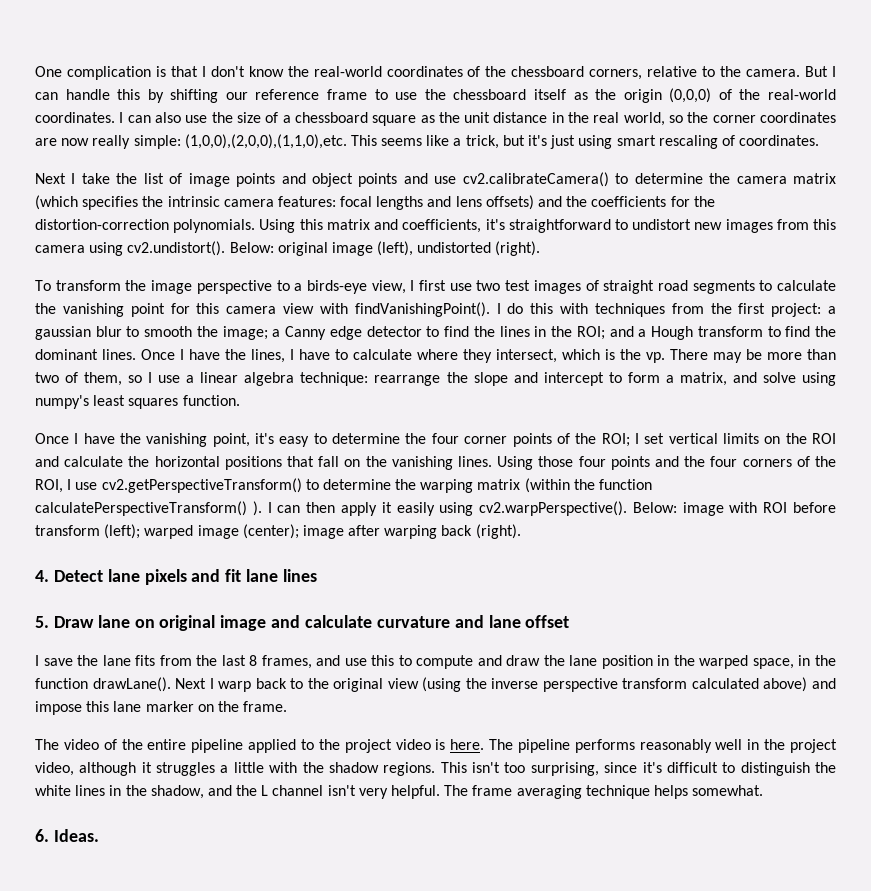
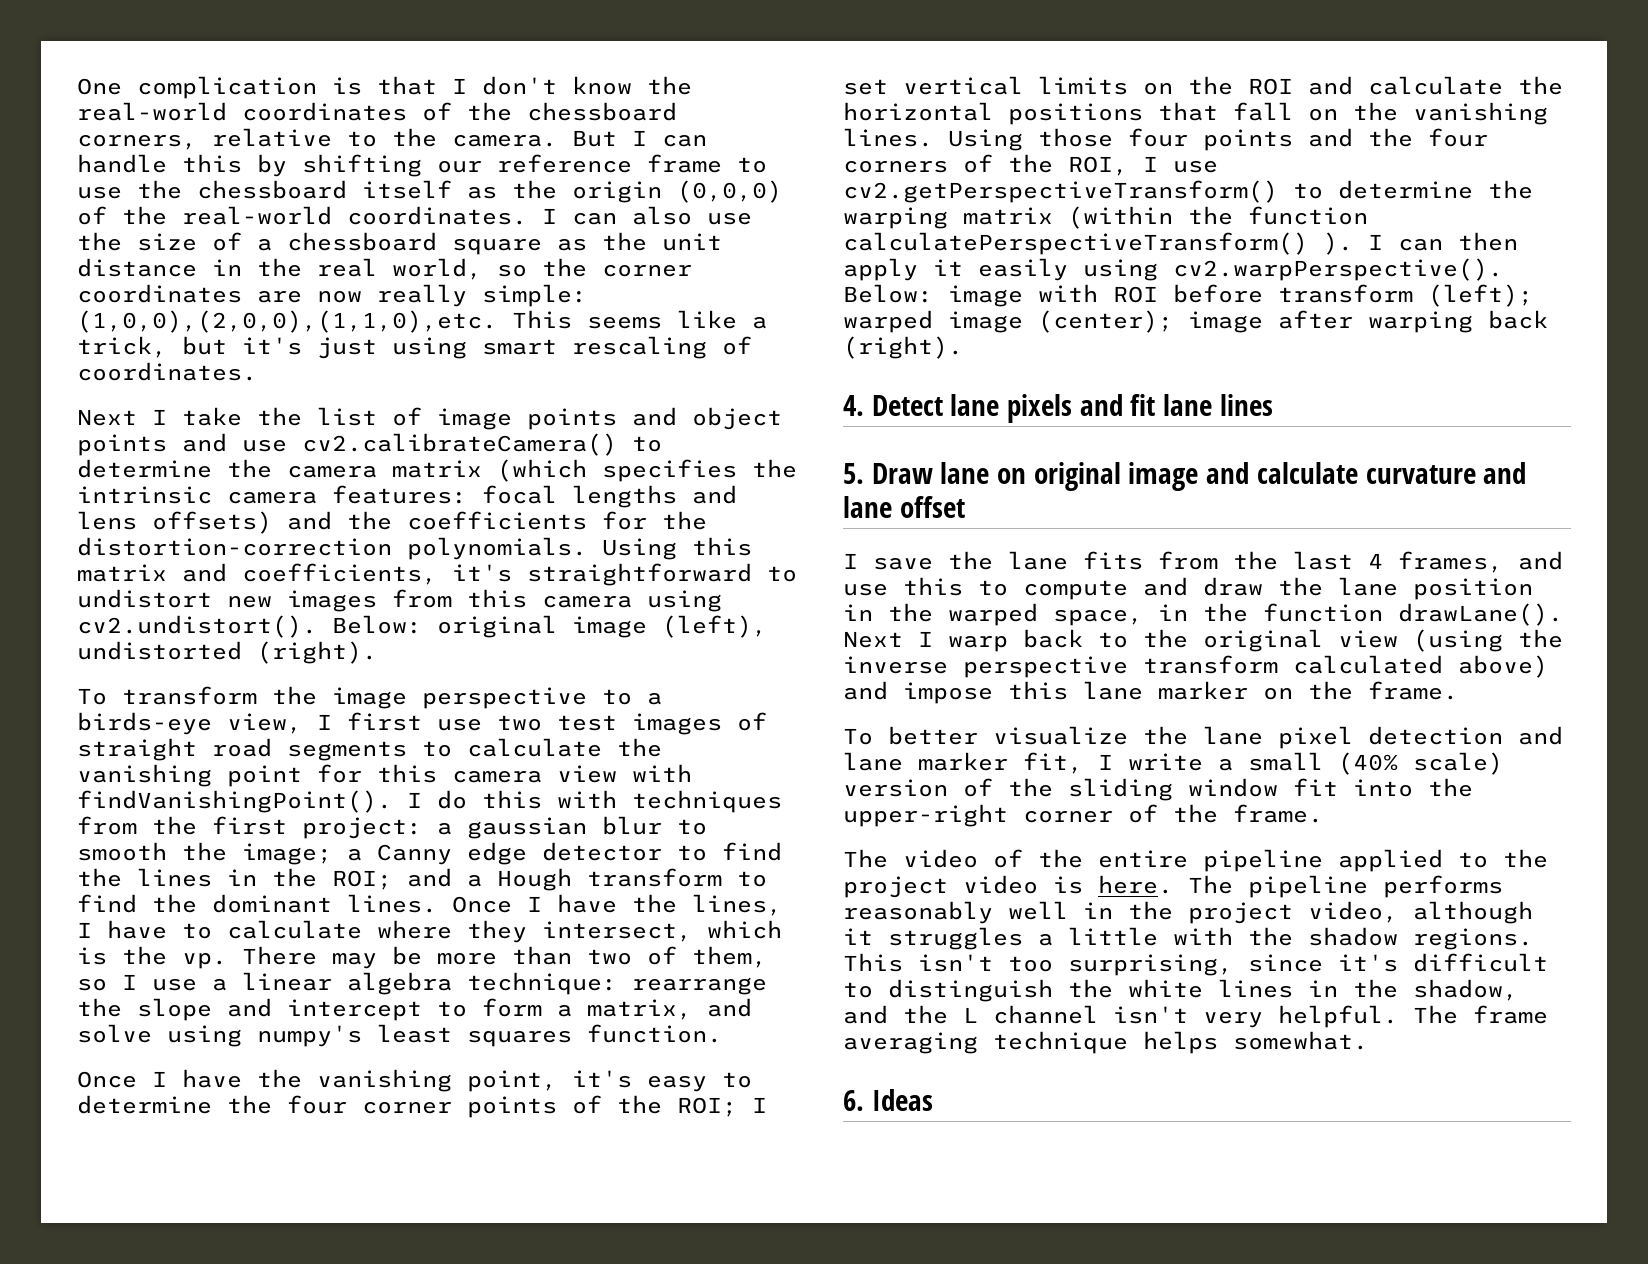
[249,655,258,666] 8 -> [1368,553,1383,569] 4
(288, 706) none -> [843,726,1563,749] [843,752,1503,775] [843,778,1473,801] [843,804,1323,827] // To better visualize the lane pixel detection and lane marker fit, I write a small (40% scale) version of the sliding window fit into the upper-right corner of the frame.
[53,829,99,842] Ideas. -> [871,1089,933,1111] Ideas

